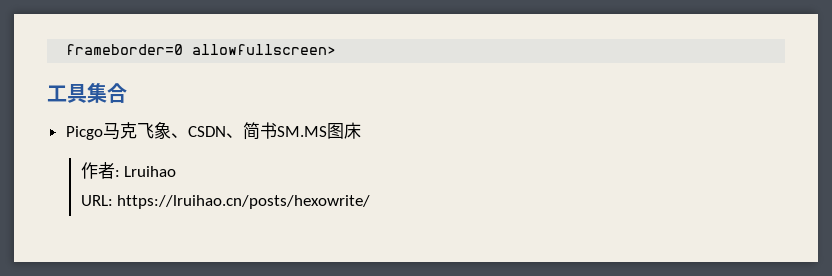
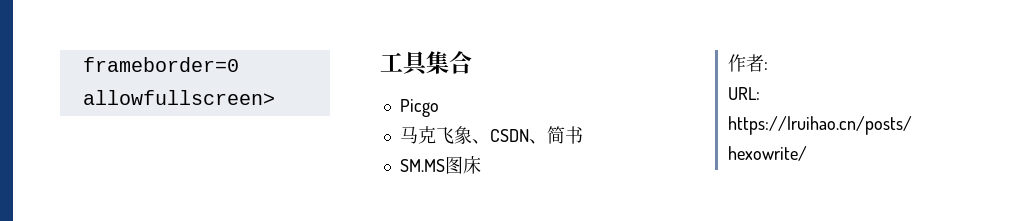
(103, 133) none -> (439, 108) //
(277, 130) none -> (583, 135) //
[124,166,177,177] Lruihao -> (768, 66) none

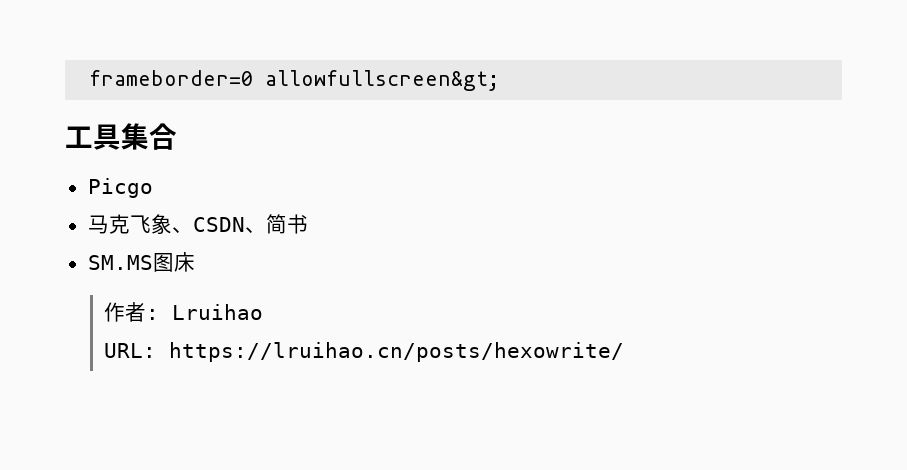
[82,90,275,105] allowfullscreen> -> [265,70,500,91] allowfullscreen&gt;
(768, 66) none -> [172,304,264,320] Lruihao

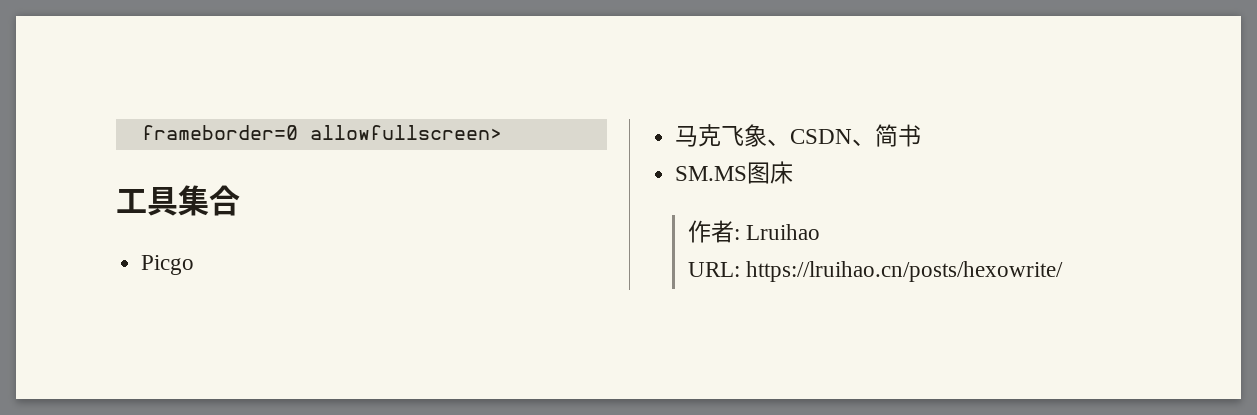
[265,70,500,91] allowfullscreen&gt; -> [309,125,502,140] allowfullscreen>

